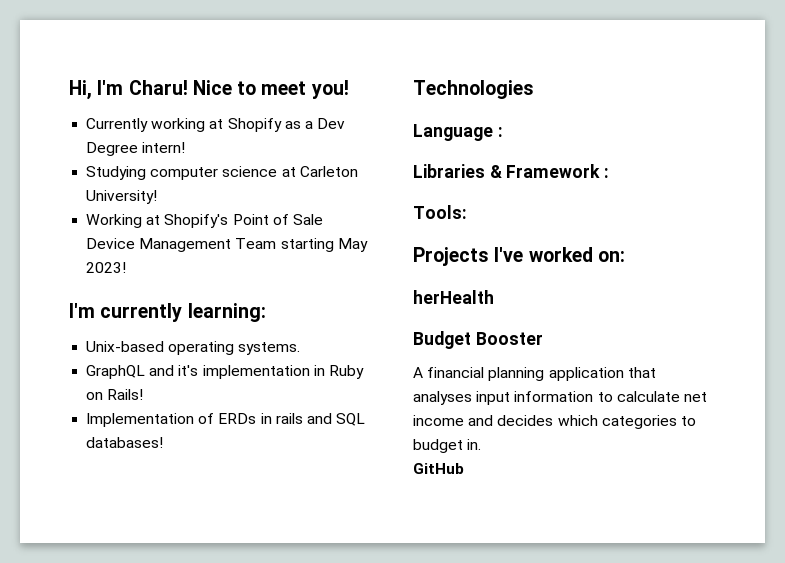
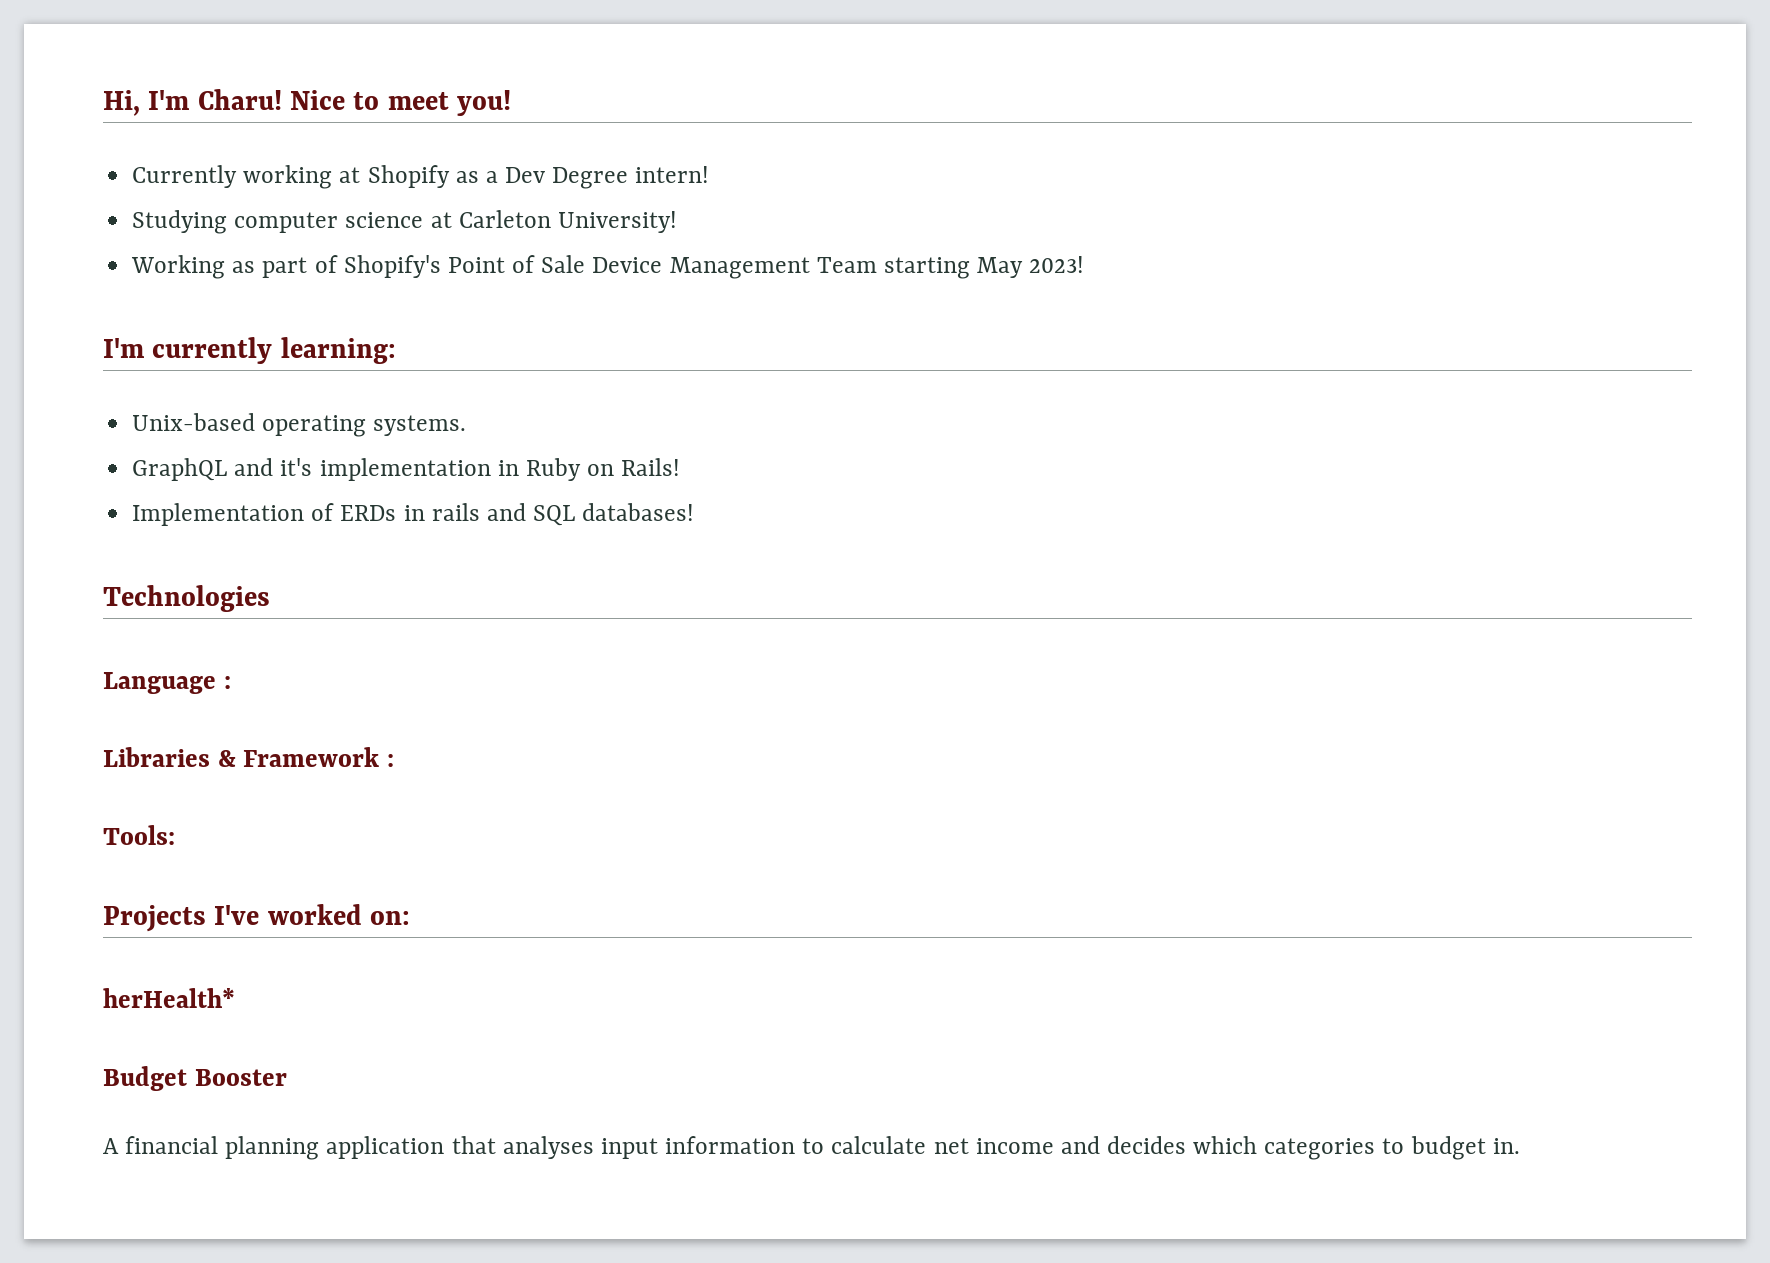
[146,215,161,225] at -> [232,255,338,278] as part of
[413,290,494,304] herHealth -> [103,988,235,1008] herHealth*
[413,463,464,474] // GitHub -> (1520, 1146) none

